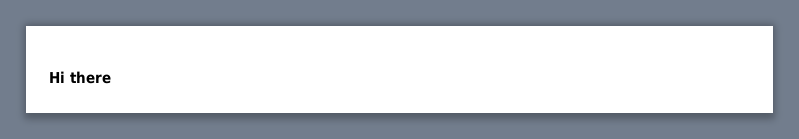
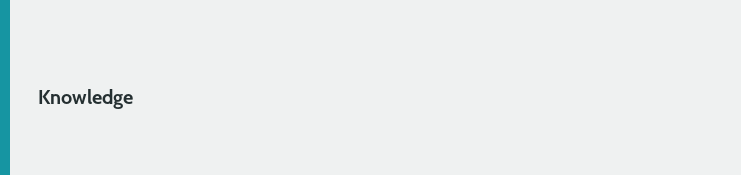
[49,71,111,84] Hi there -> [38,89,133,109] Knowledge

